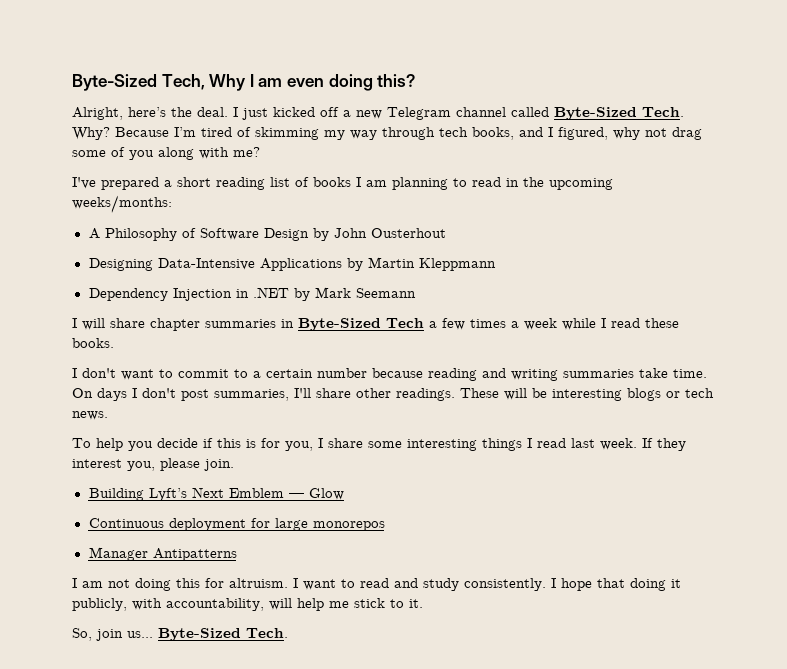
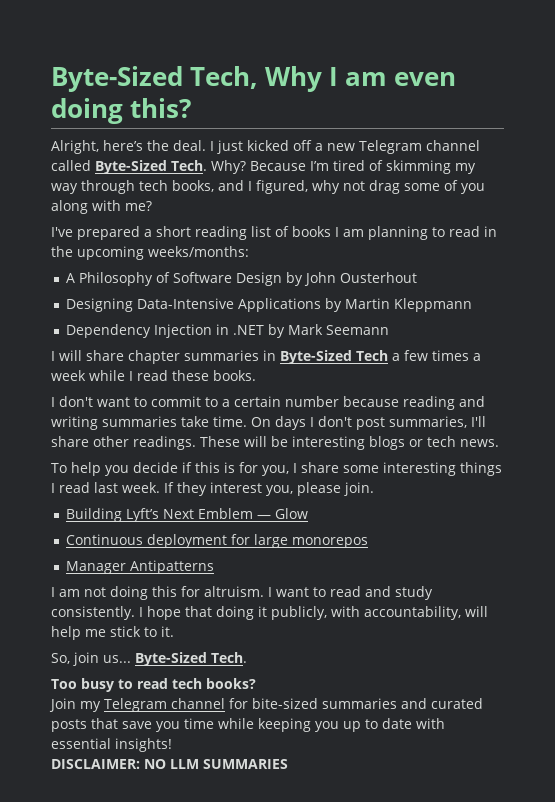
(288, 633) none -> [51,678,256,692] [49,698,483,712] [51,718,445,732] [51,738,172,752] [51,759,288,769] // Too busy to read tech books? // Join my Telegram channel for bite-sized summaries and curated posts that save you time while keeping you up to date with essential insights! // DISCLAIMER: NO LLM SUMMARIES

